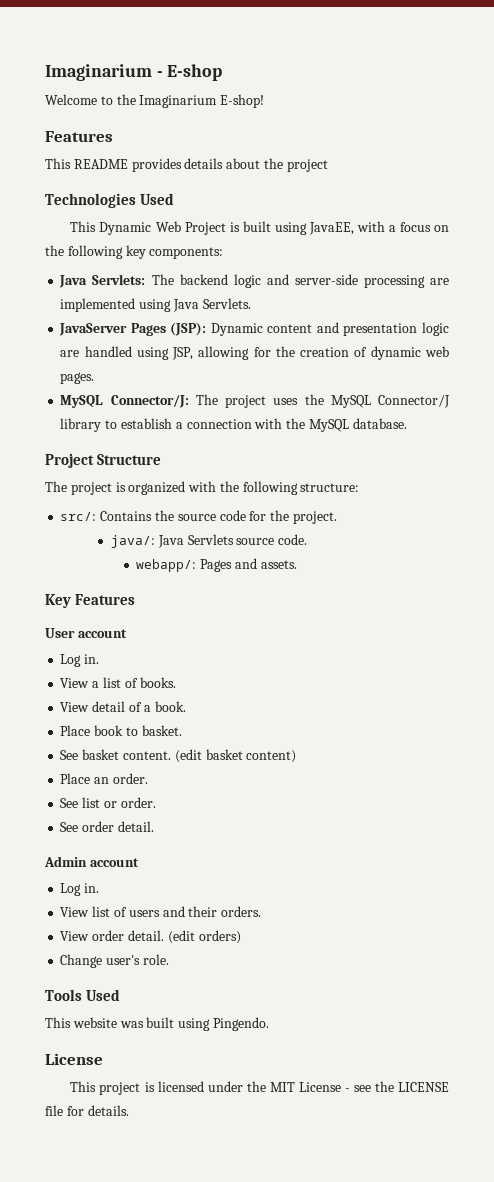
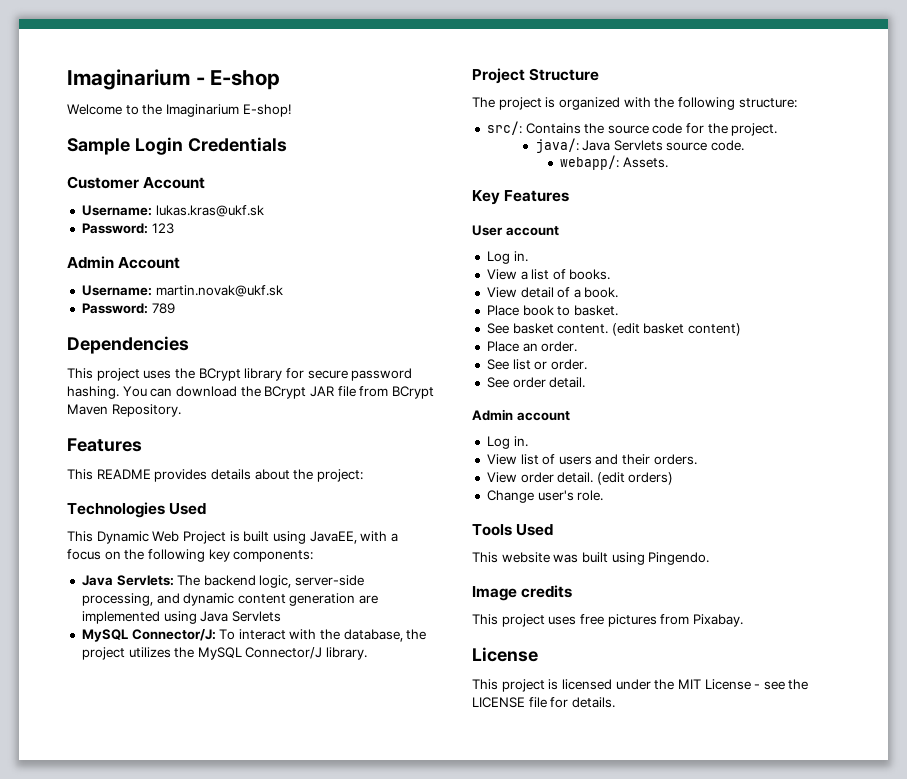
(265, 101) none -> [67,137,287,155] [67,176,206,189] [81,205,264,217] [81,223,174,234] [67,256,181,269] [81,285,283,297] [81,303,175,314] [67,336,189,354] [67,368,413,381] [67,386,434,399] [67,404,181,417] // Sample Login Credentials // Customer Account // Username: lukas.kras@ukf.sk // Password: 123 // Admin Account // Username: martin.novak@ukf.sk // Password: 789 // Dependencies // This project uses the BCrypt library for secure password hashing. You can download the BCrypt JAR file from BCrypt Maven Repository.
[286,159,328,172] project -> [316,469,363,482] project:
[233,274,449,288] [60,298,251,312] [59,322,449,336] [60,346,449,360] [60,372,95,384] [60,394,450,408] [60,418,407,432] logic and server-side processing are implemented using Java Servlets. // JavaServer Pages (JSP): Dynamic content and presentation logic are handled using JSP, allowing for the creation of dynamic web pages. // MySQL Connector/J: The project uses the MySQL Connector/J library to establish a connection with the MySQL database. -> [259,575,365,588] [81,593,379,606] [81,611,281,624] [81,629,427,642] [81,647,368,660] logic, server-side processing, and dynamic content generation are implemented using Java Servlets // MySQL Connector/J: To interact with the database, the project utilizes the MySQL Connector/J library.
[200,558,297,572] Pages and assets. -> [622,157,668,168] Assets.
(269, 1024) none -> [472,585,573,601] [472,614,743,627] // Image credits // This project uses free pictures from Pixabay.

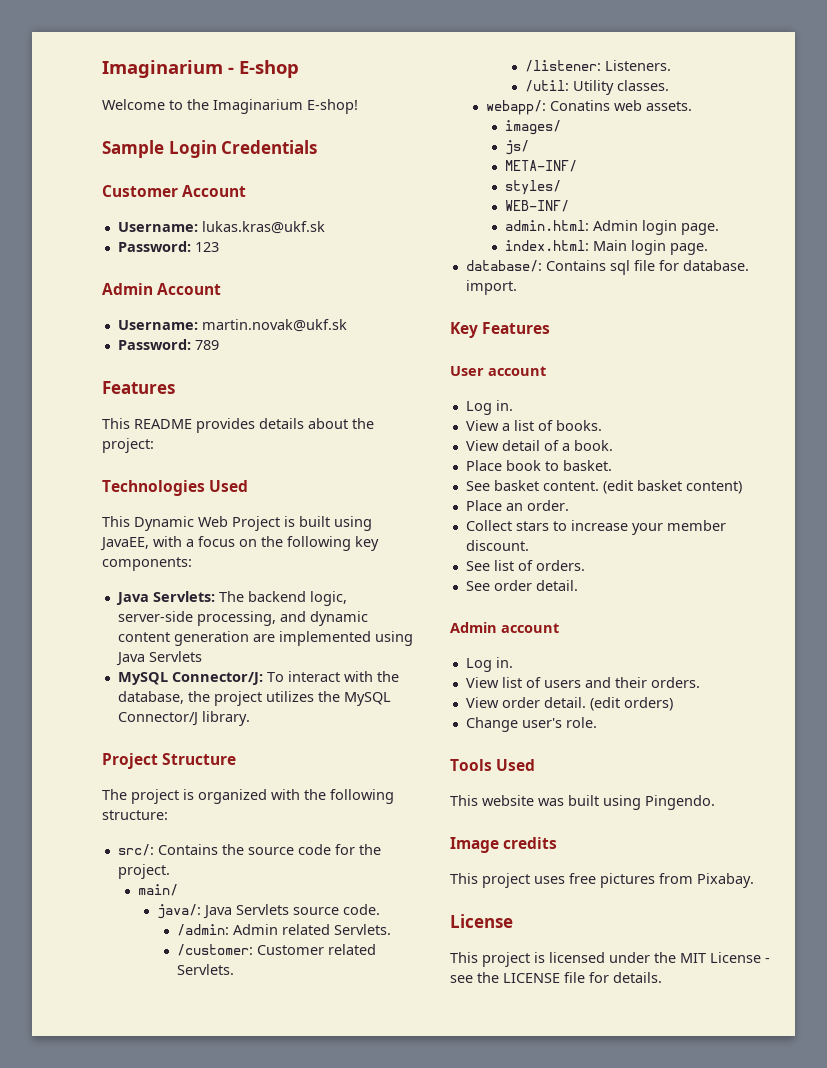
[67,336,189,354] [67,368,413,381] [67,386,434,399] [67,404,181,417] // Dependencies // This project uses the BCrypt library for secure password hashing. You can download the BCrypt JAR file from BCrypt Maven Repository. -> (219, 345) none
(778, 129) none -> [137,884,178,896] // main/
[559,155,668,170] webapp/: Assets. -> [176,924,391,936] [176,944,376,956] [176,964,234,975] [524,60,671,72] [524,80,669,95] [485,100,692,115] [505,120,562,135] [505,140,530,155] [505,160,578,172] [505,180,562,195] [505,200,570,212] [505,220,720,235] [505,240,709,255] [465,260,749,275] [465,280,517,295] /admin: Admin related Servlets. // /customer: Customer related Servlets. // /listener: Listeners. // /util: Utility classes. // webapp/: Conatins web assets. // images/ // js/ // META-INF/ // styles/ // WEB-INF/ // admin.html: Admin login page. // index.html: Main login page. // database/: Contains sql file for database. import.
(578, 346) none -> [465,520,726,535] [465,540,529,551] // Collect stars to increase your member discount.
[534,359,587,370] or order. -> [517,560,585,571] of orders.

